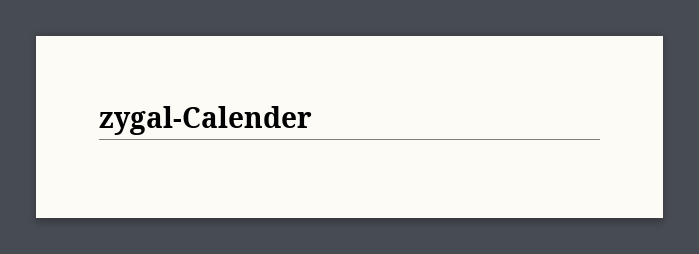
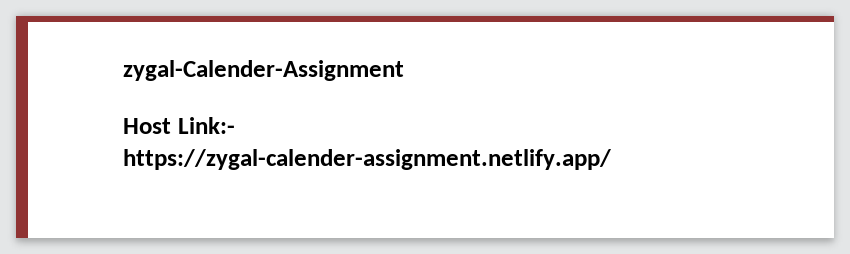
[99,106,312,135] zygal-Calender -> [123,60,404,81] [123,117,235,134] [123,149,611,170] zygal-Calender-Assignment // Host Link:- https://zygal-calender-assignment.netlify.app/

